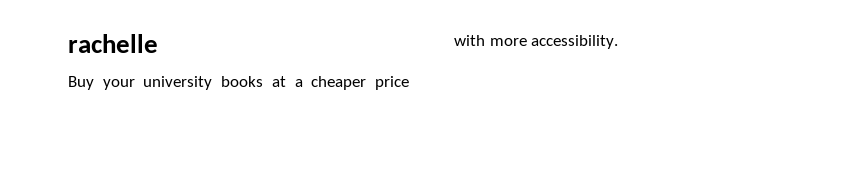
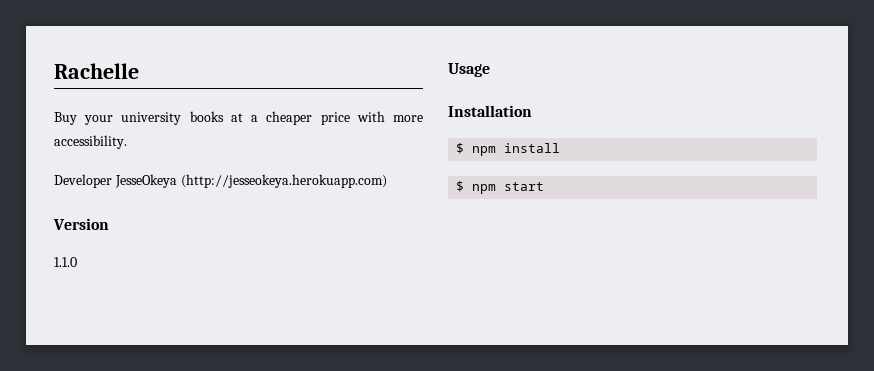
[68,34,158,53] rachelle -> [54,63,139,79] Rachelle
(619, 42) none -> [54,174,387,188] [53,218,109,230] [54,257,77,267] [448,63,490,77] [448,105,532,117] [456,143,561,156] [456,181,545,194] // Developer JesseOkeya (http://jesseokeya.herokuapp.com) // Version // 1.1.0 // Usage // Installation // $ npm install // $ npm start

